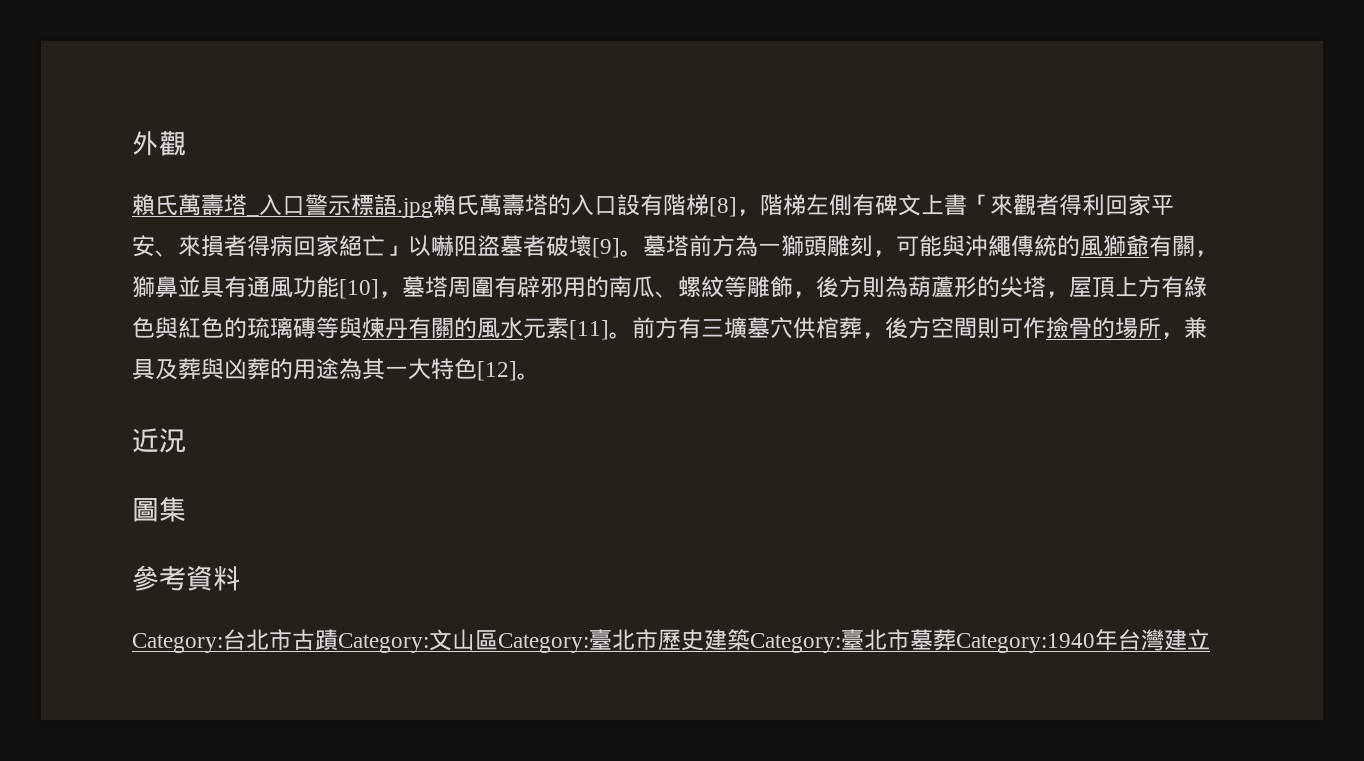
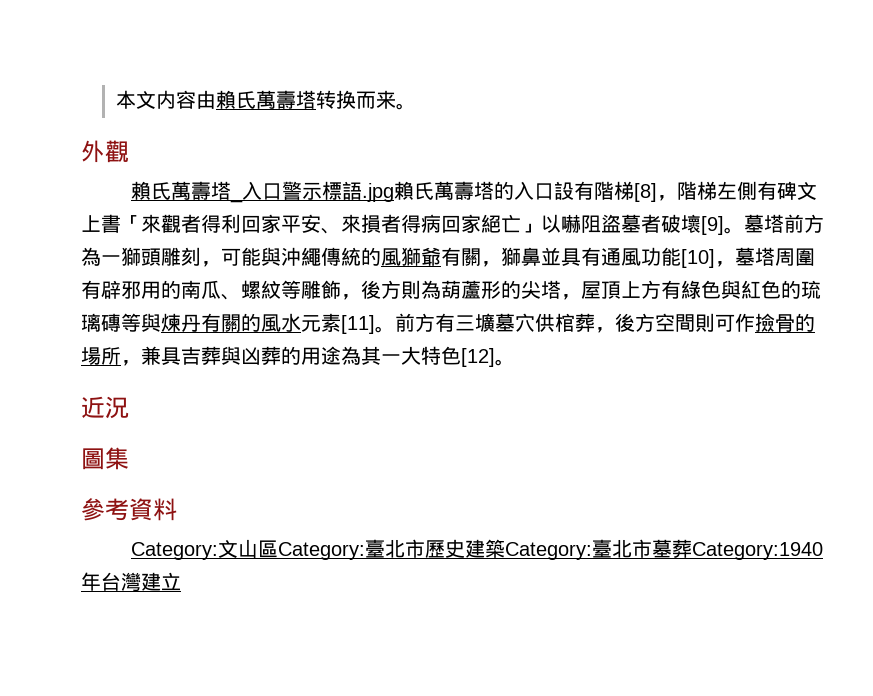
(132, 143) none -> [115,90,416,110] 本文内容由賴氏萬壽塔转换而来。 //
[155,359,178,380] 及 -> [181,347,201,365] 吉
[223,629,429,653] 台北市古蹟Category: -> (218, 551) none

